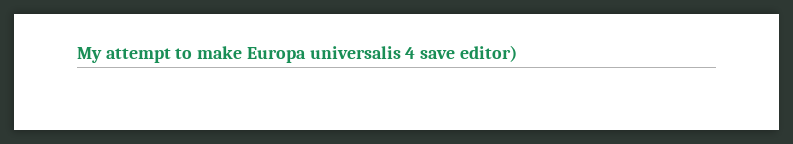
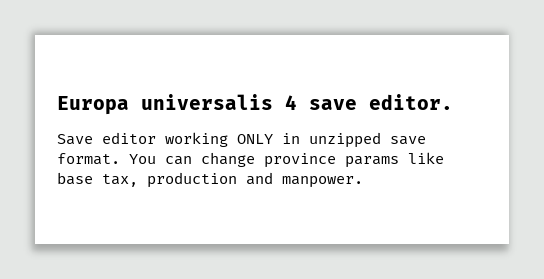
[77,45,517,63] My attempt to make Europa universalis 4 save editor) -> [57,94,453,115] [57,132,426,148] [57,152,444,168] [57,172,363,188] Europa universalis 4 save editor. // Save editor working ONLY in unzipped save format. You can change province params like base tax, production and manpower.

